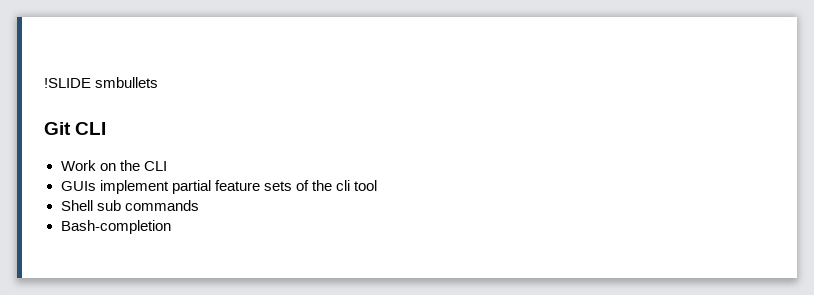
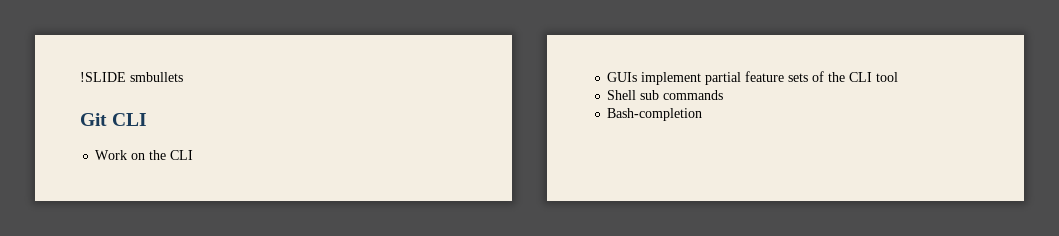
[335,180,350,191] cli -> [849,72,873,82] CLI

